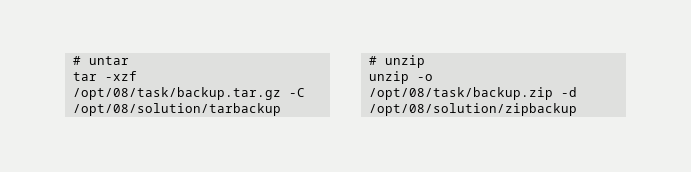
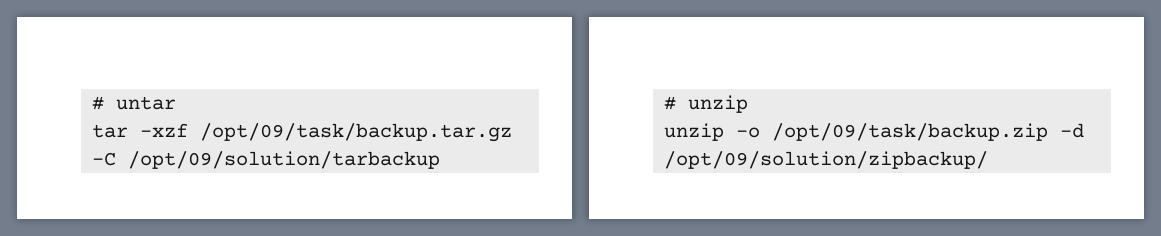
[72,87,305,100] [72,103,281,116] /opt/08/task/backup.tar.gz -C /opt/08/solution/tarbackup -> [200,123,513,142] [92,151,441,169] /opt/09/task/backup.tar.gz -C /opt/09/solution/tarbackup
[368,87,577,100] [368,103,577,116] /opt/08/task/backup.zip -d /opt/08/solution/zipbackup -> [772,123,1085,141] [664,151,989,169] /opt/09/task/backup.zip -d /opt/09/solution/zipbackup/

